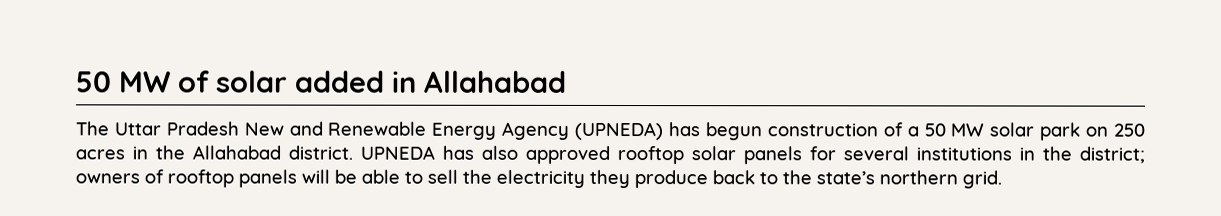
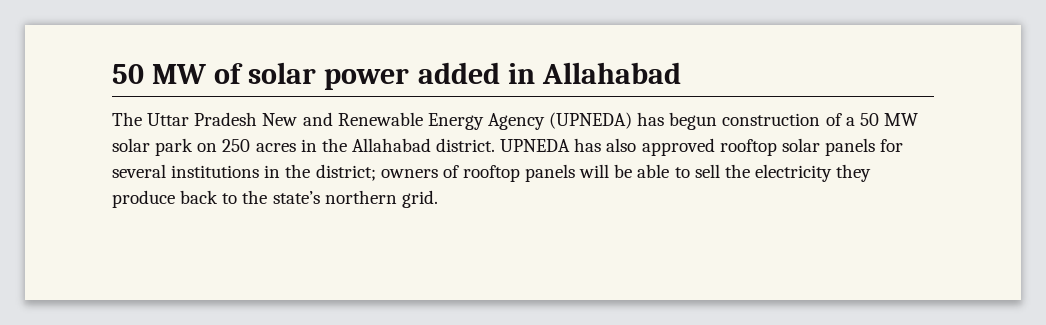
(288, 81) none -> [324,68,410,90] power

